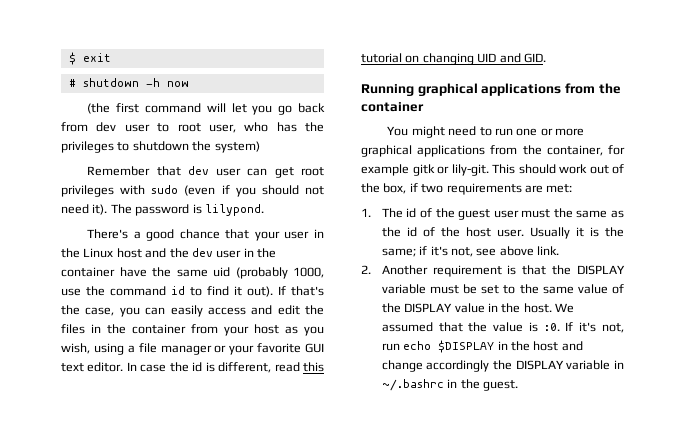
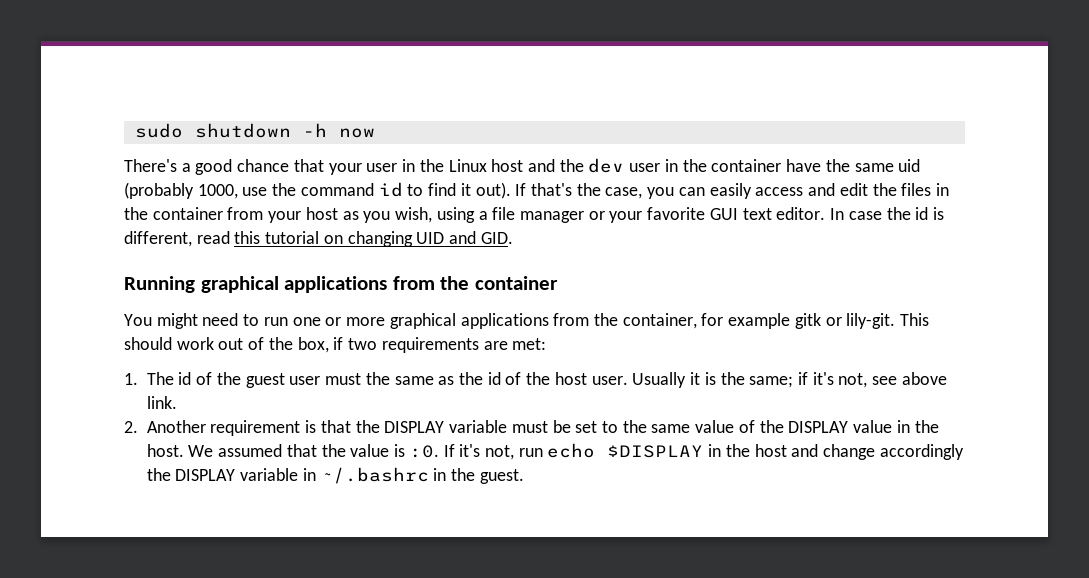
[68,52,111,65] [68,79,76,87] $ exit // # -> [134,123,183,138] sudo
[87,103,326,115] [61,122,324,133] [61,141,260,153] [87,166,324,178] [61,185,324,197] [61,204,264,216] // (the first command will let you go back from dev user to root user, who has the privileges to shutdown the system) // Remember that dev user can get root privileges with sudo (even if you should not need it). The password is lilypond. -> (375, 133) none

